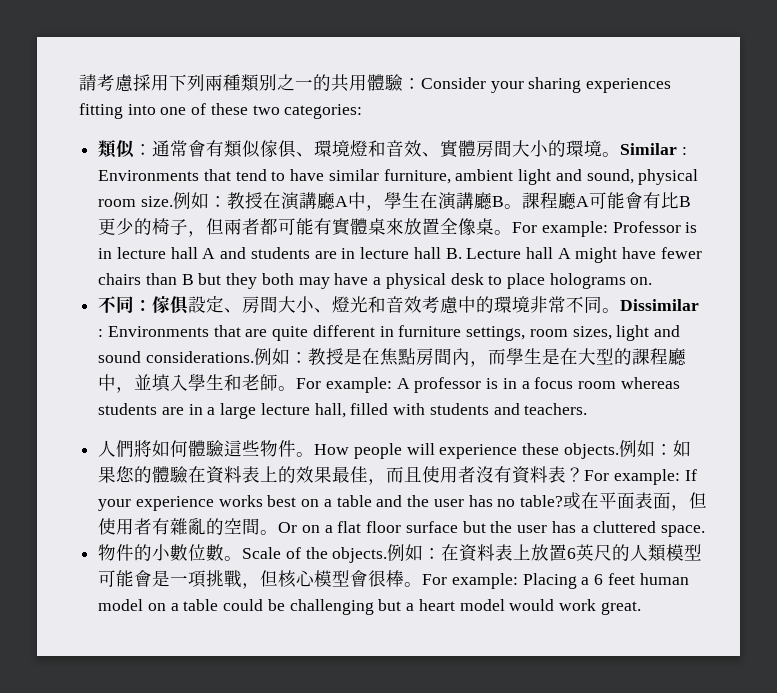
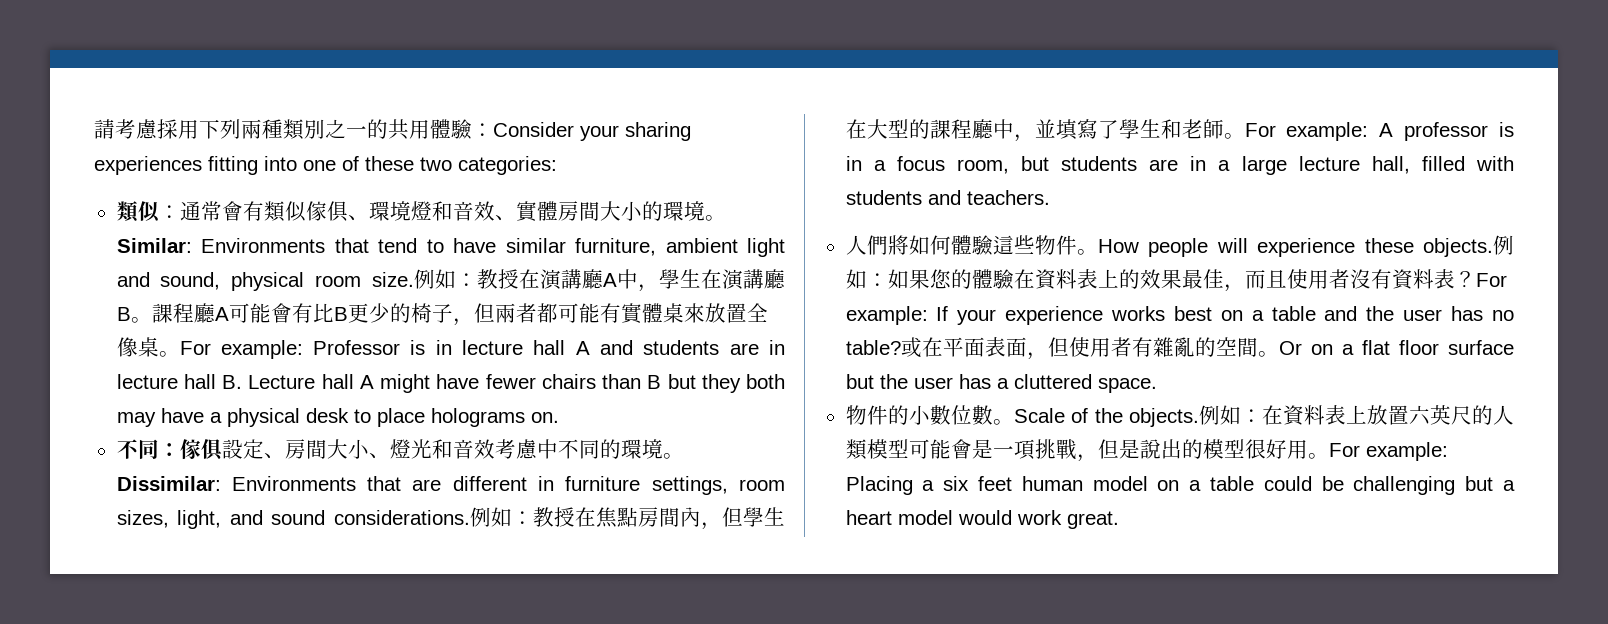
[620,143,687,155] Similar : -> [116,238,192,253] Similar:
[476,296,700,313] [98,329,104,337] 的環境非常不同。Dissimilar : -> [557,439,684,459] [116,476,221,491] 不同的環境。Dissimilar:
[272,326,309,341] quite -> (442, 485) none
[616,325,650,341] light -> [177,510,222,529] light,
[343,348,362,365] 是 -> (575, 517) none
[487,348,560,365] 而學生是 -> [722,507,785,527] 但學生
[170,374,189,391] 入 -> [1076,119,1119,139] 寫了
[578,377,680,389] room whereas -> [956,156,1049,174] room, but
[567,548,577,559] 6 -> [1409,405,1430,425] 六
[278,570,405,588] 核心模型會很棒 -> [1118,439,1308,459] 是說出的模型很好用
[594,574,604,585] 6 -> [943,476,970,491] six

